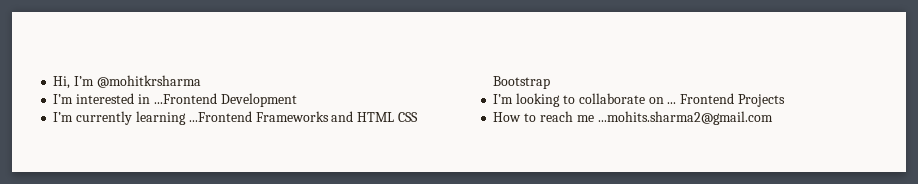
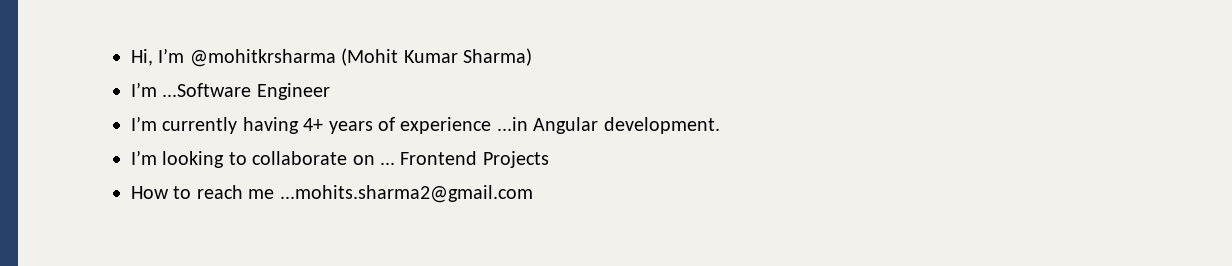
[53,93,297,107] [53,111,418,125] [493,76,551,89] // I’m interested in ...Frontend Development // I’m currently learning ...Frontend Frameworks and HTML CSS Bootstrap -> [341,48,532,66] [131,82,330,100] [131,116,720,134] (Mohit Kumar Sharma) // I’m ...Software Engineer // I’m currently having 4+ years of experience ...in Angular development.

